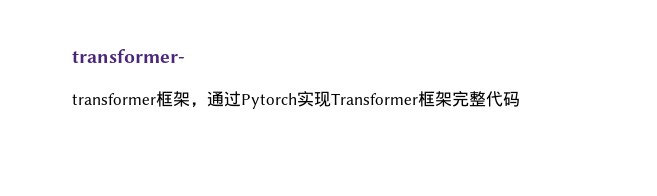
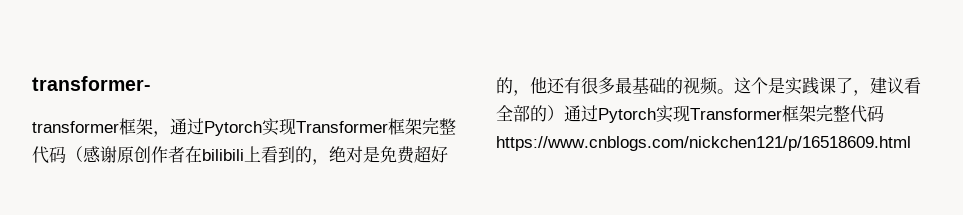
(520, 99) none -> [66,145,448,165] [496,77,921,96] [496,105,884,123] [496,136,911,151] （感谢原创作者在bilibili上看到的，绝对是免费超好的，他还有很多最基础的视频。这个是实践课了，建议看全部的）通过Pytorch实现Transformer框架完整代码https://www.cnblogs.com/nickchen121/p/16518609.html

